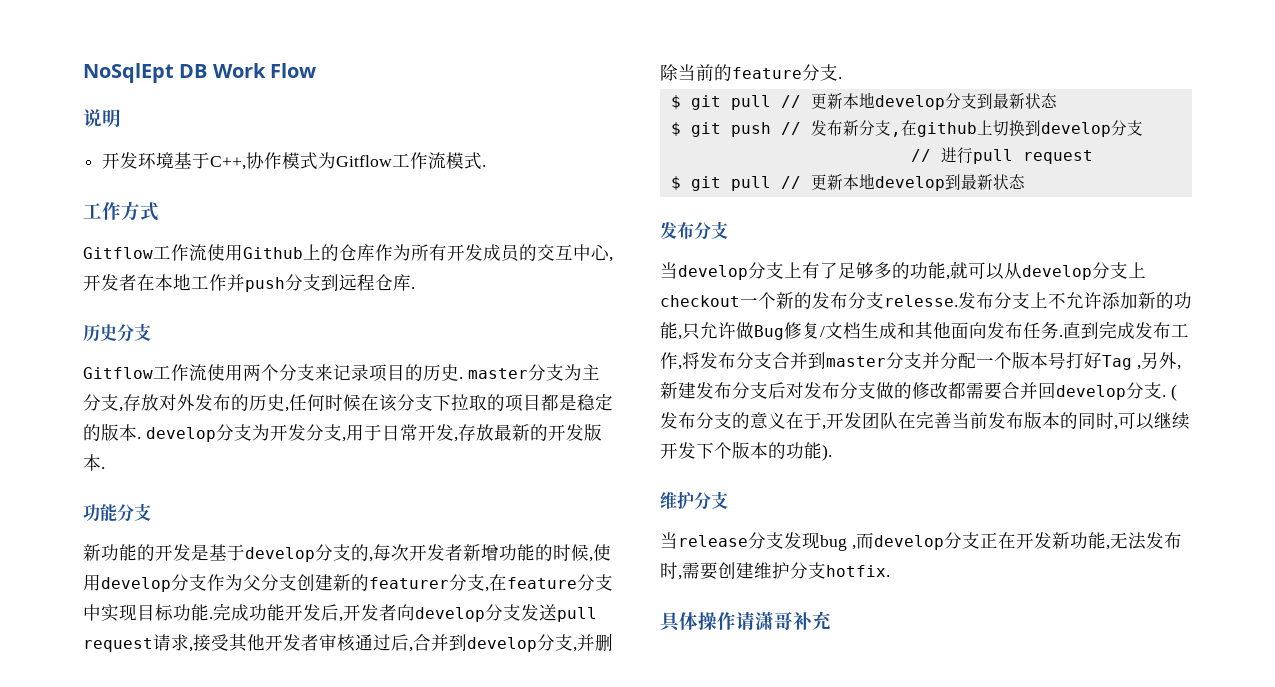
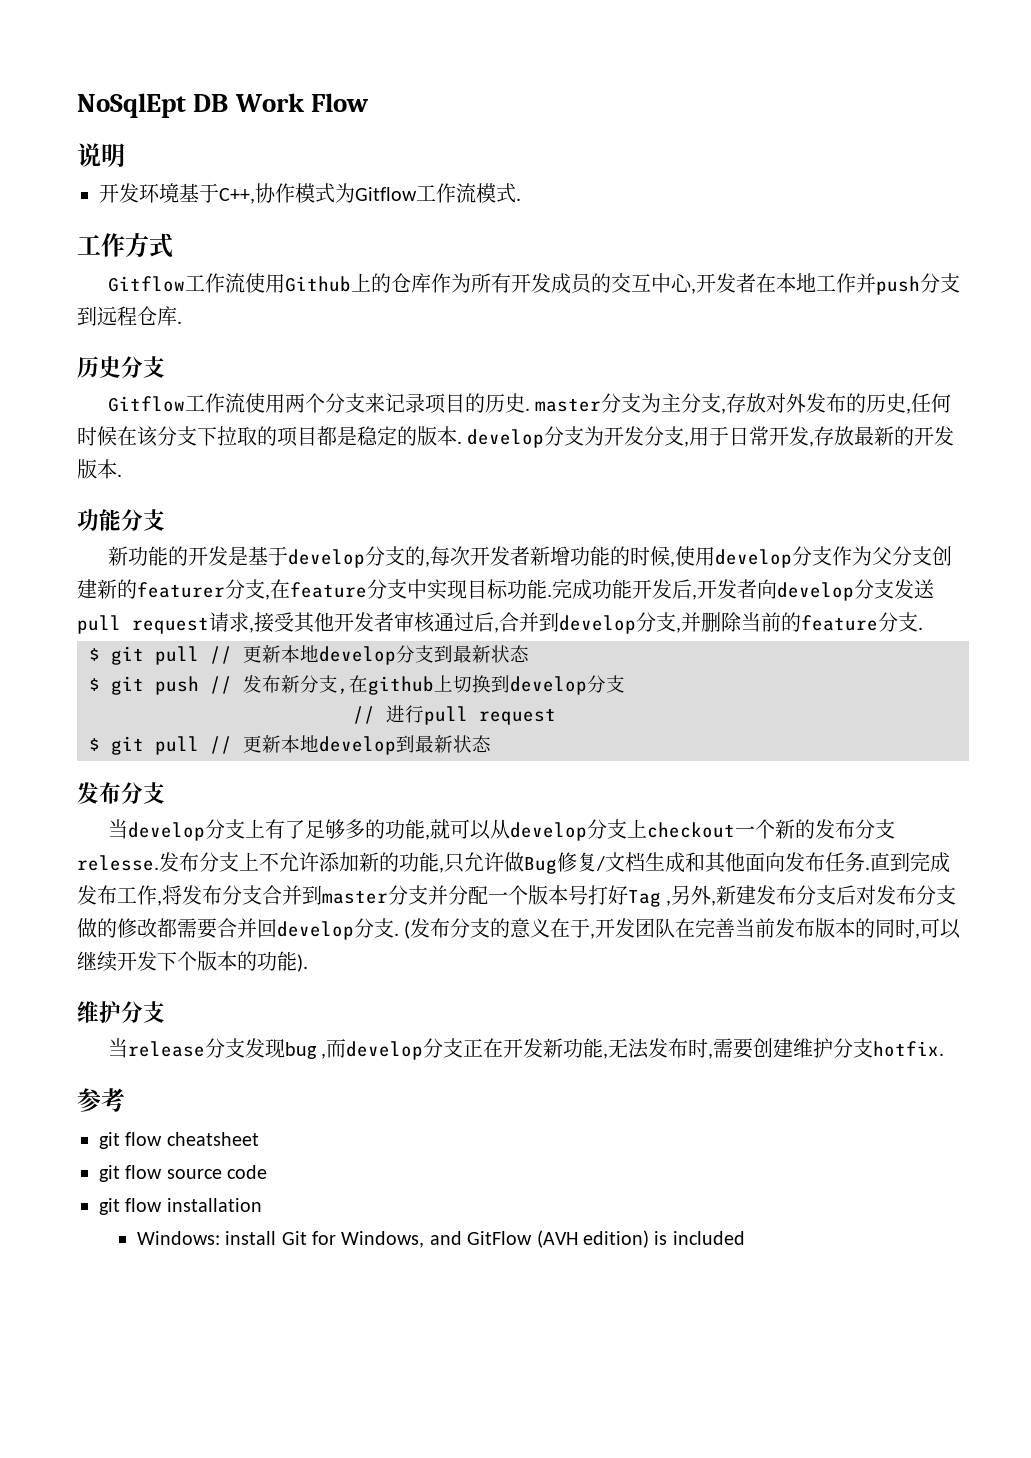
[660,611,831,632] 具体操作请潇哥补充 -> [77,1088,125,1112] [99,1132,259,1149] [99,1165,268,1182] [99,1198,262,1215] [136,1230,745,1248] 参考 // git flow cheatsheet // git flow source code // git flow installation // Windows: install Git for Windows, and GitFlow (AVH edition) is included

